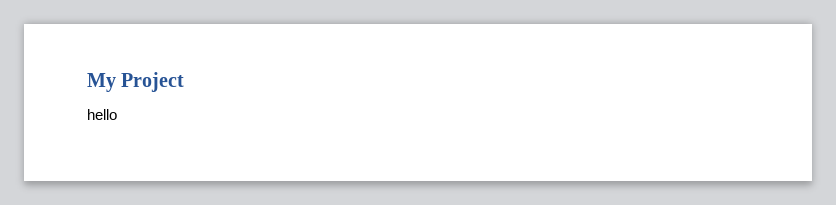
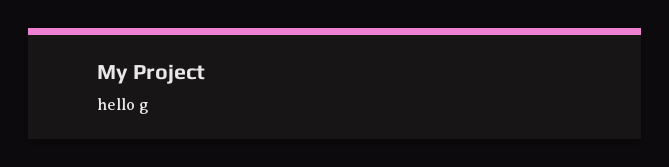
(117, 114) none -> [139,102,150,114] g

